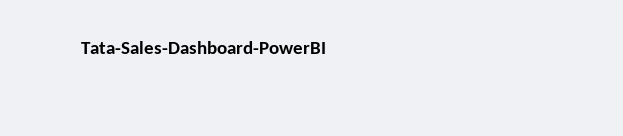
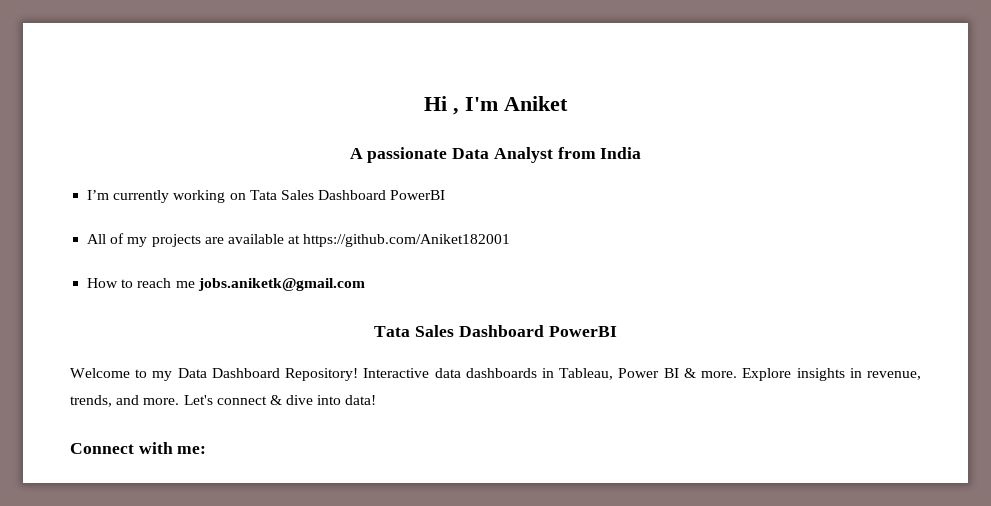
[81,41,326,54] Tata-Sales-Dashboard-PowerBI -> [424,96,568,115] [349,147,642,163] [87,190,446,203] [87,233,511,247] [87,278,365,291] [374,325,617,337] [70,368,921,381] [70,395,377,407] [70,442,207,454] Hi , I'm Aniket // A passionate Data Analyst from India // I’m currently working on Tata Sales Dashboard PowerBI // All of my projects are available at https://github.com/Aniket182001 // How to reach me jobs.aniketk@gmail.com // Tata Sales Dashboard PowerBI // Welcome to my Data Dashboard Repository! Interactive data dashboards in Tableau, Power BI & more. Explore insights in revenue, trends, and more. Let's connect & dive into data! // Connect with me:

